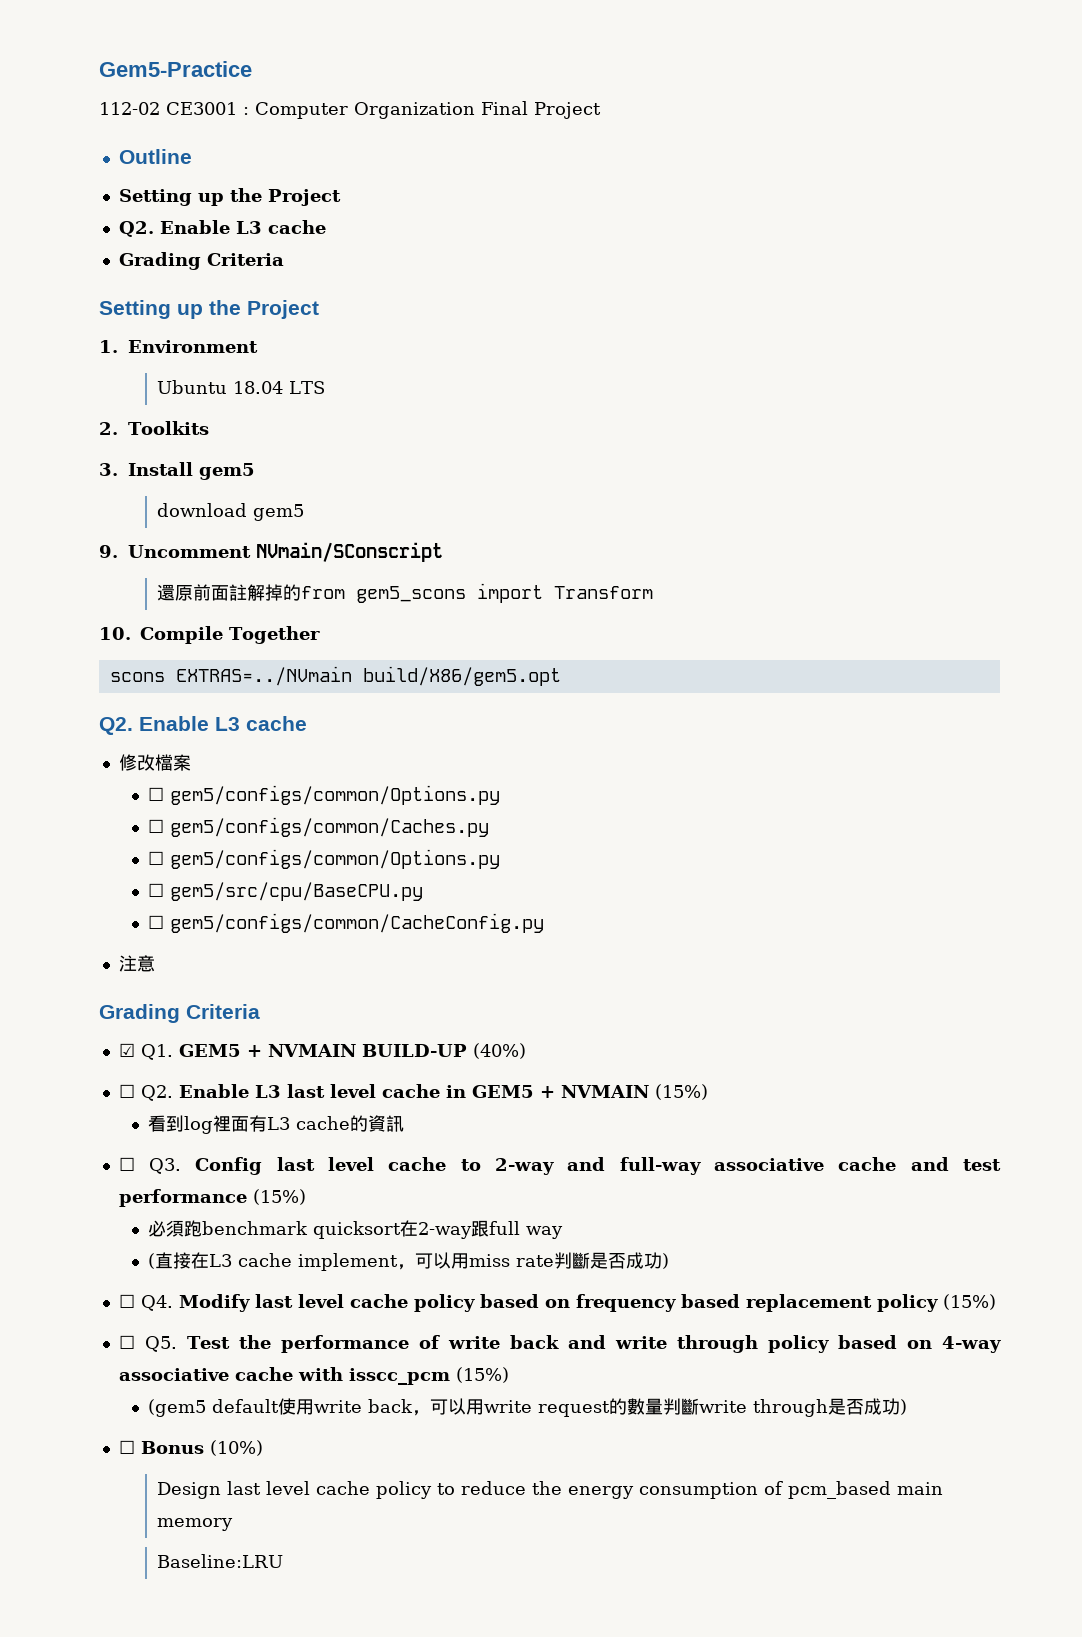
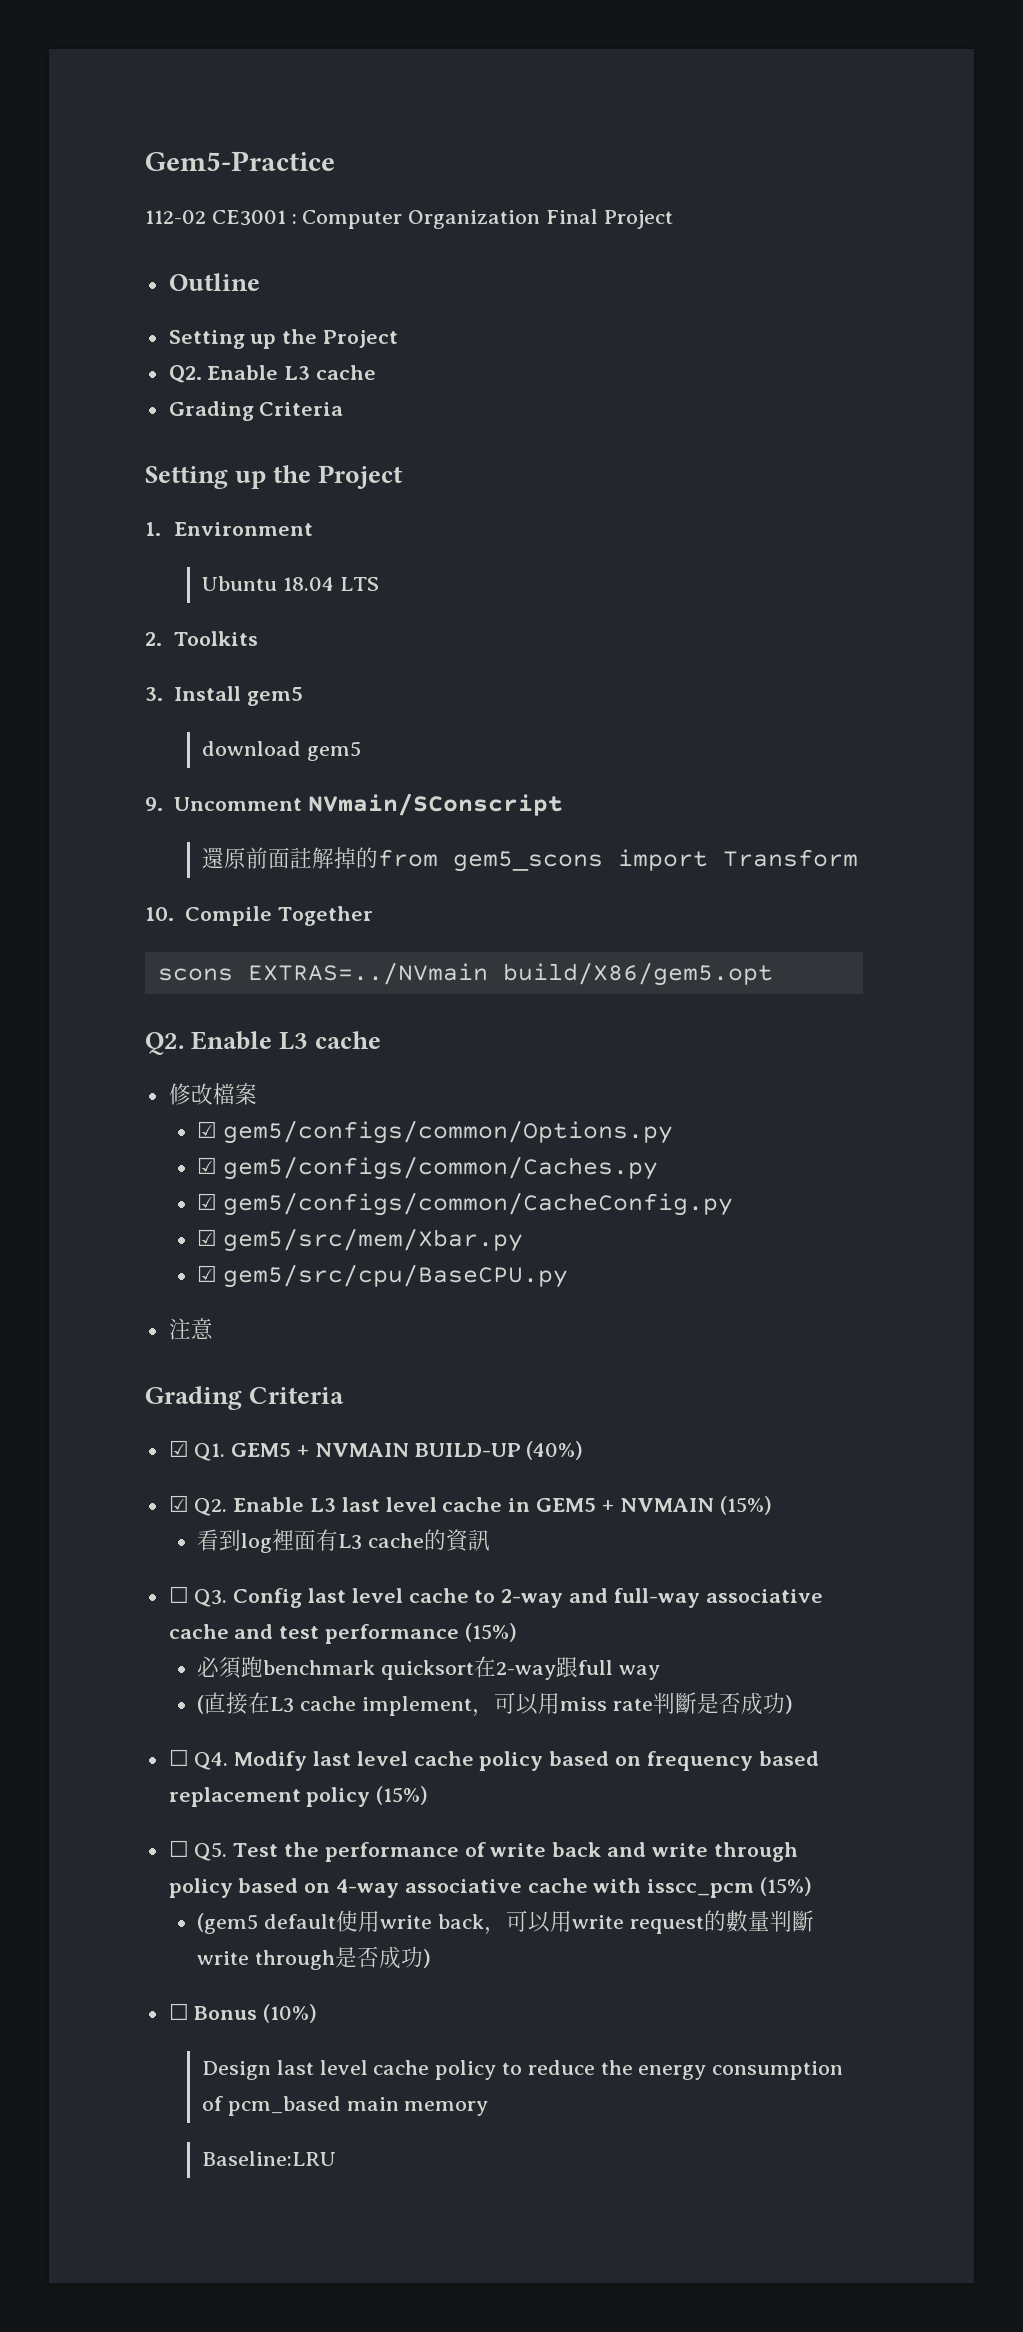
[147,785,500,805] [147,819,164,833] ☐ gem5/configs/common/Options.py // ☐ -> [197,1120,673,1144] [197,1157,218,1174] ☑ gem5/configs/common/Options.py // ☑
[147,849,500,869] [147,883,164,897] ☐ gem5/configs/common/Options.py // ☐ -> [197,1192,733,1216] [197,1228,523,1252] [197,1265,218,1282] ☑ gem5/configs/common/CacheConfig.py // ☑ gem5/src/mem/Xbar.py // ☑
[147,913,544,933] // ☐ gem5/configs/common/CacheConfig.py -> (568, 1276) none
[118,1084,135,1098] ☐ -> [168,1495,189,1512] ☑

